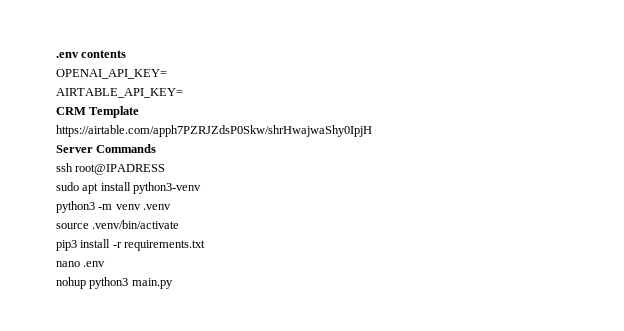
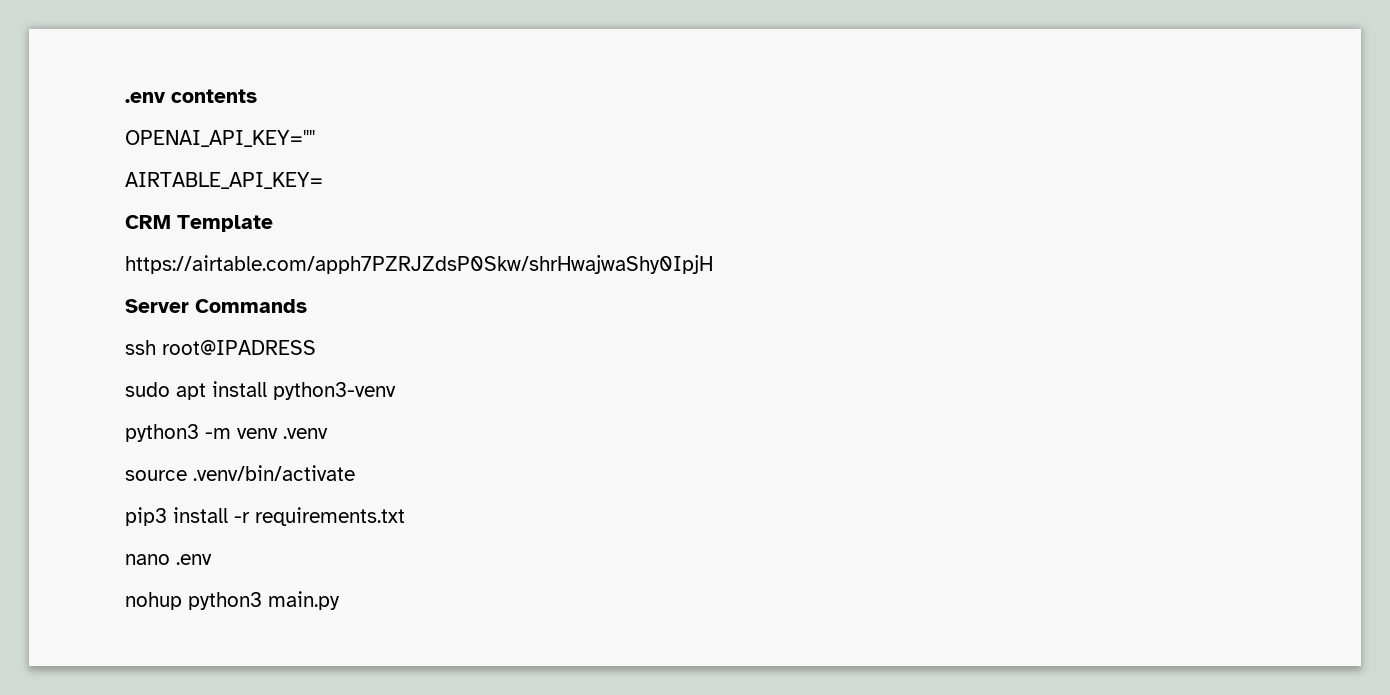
[56,69,167,79] OPENAI_API_KEY= -> [125,130,315,147] OPENAI_API_KEY=""

